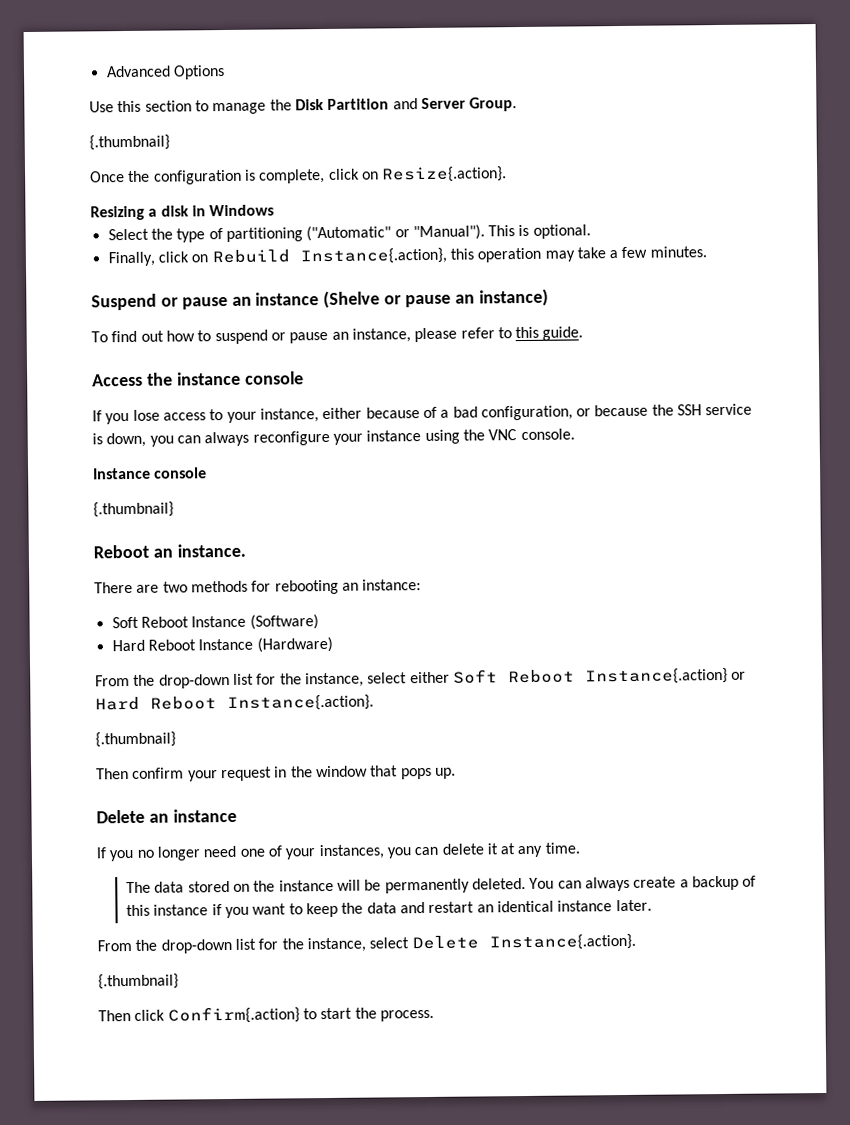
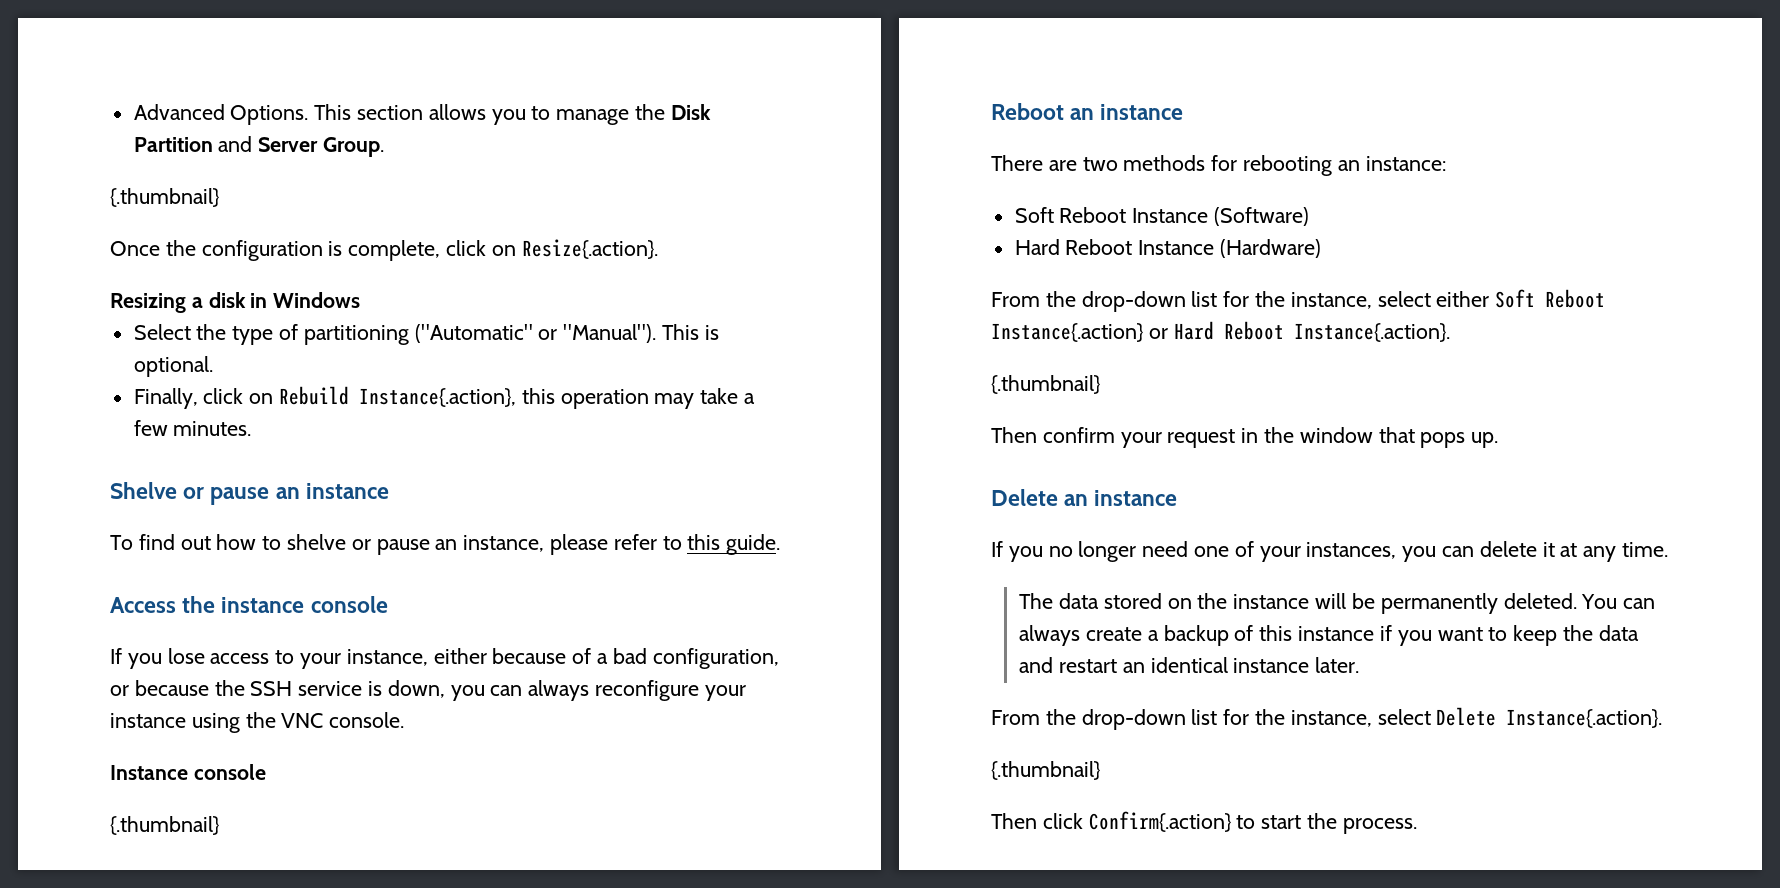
[172,65,225,80] [89,100,192,113] Options // Use this section -> [230,104,526,125] Options. This section allows you
[91,293,157,311] Suspend -> [110,482,177,499] Shelve
[323,288,549,309] (Shelve or pause an instance) -> (389, 491) none
[214,329,268,345] suspend -> [287,534,347,550] shelve
[176,543,246,558] instance. -> [1100,104,1184,120] instance

